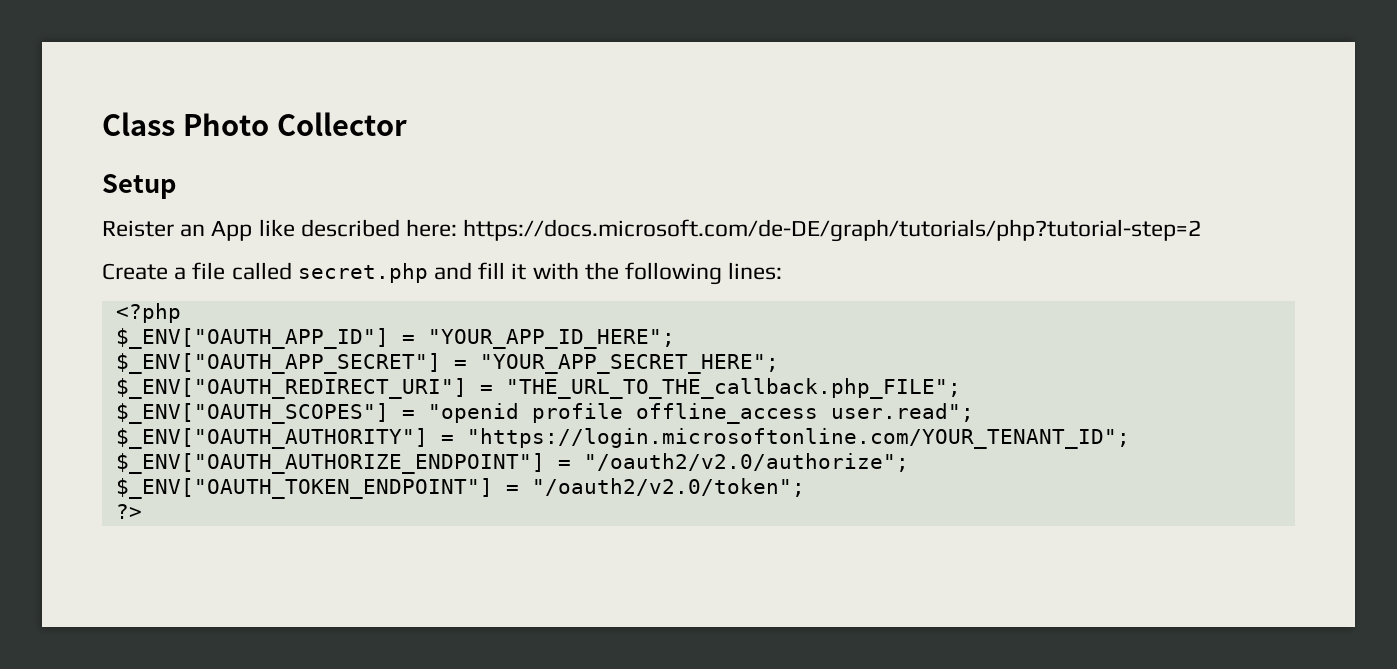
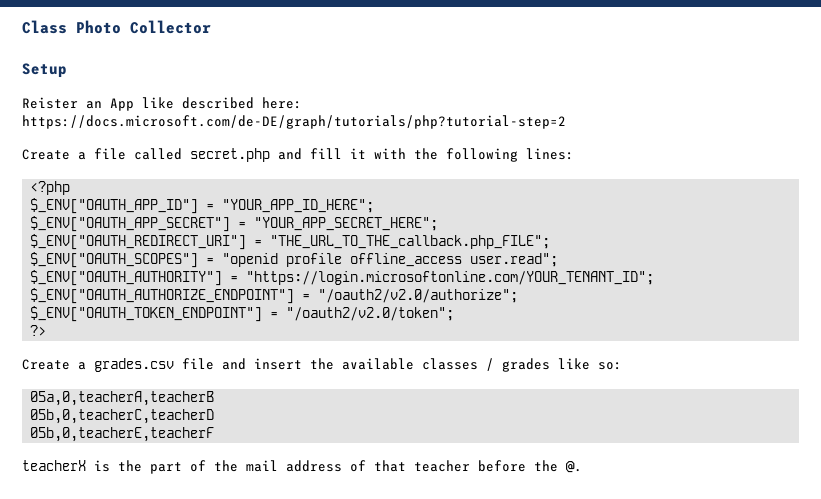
(142, 511) none -> [22,358,622,372] [30,391,215,406] [30,409,215,424] [30,427,215,442] [22,460,582,474] // Create a grades.csv file and insert the available classes / grades like so: // 05a,0,teacherA,teacherB // 05b,0,teacherC,teacherD // 05b,0,teacherE,teacherF // teacherX is the part of the mail address of that teacher before the @.

